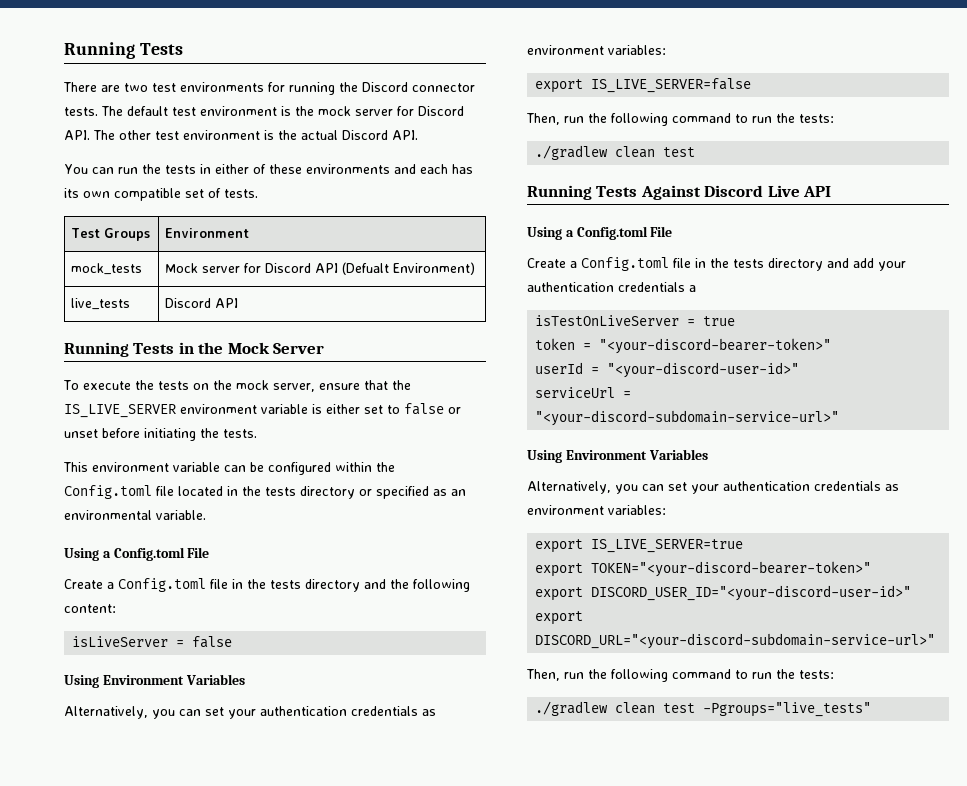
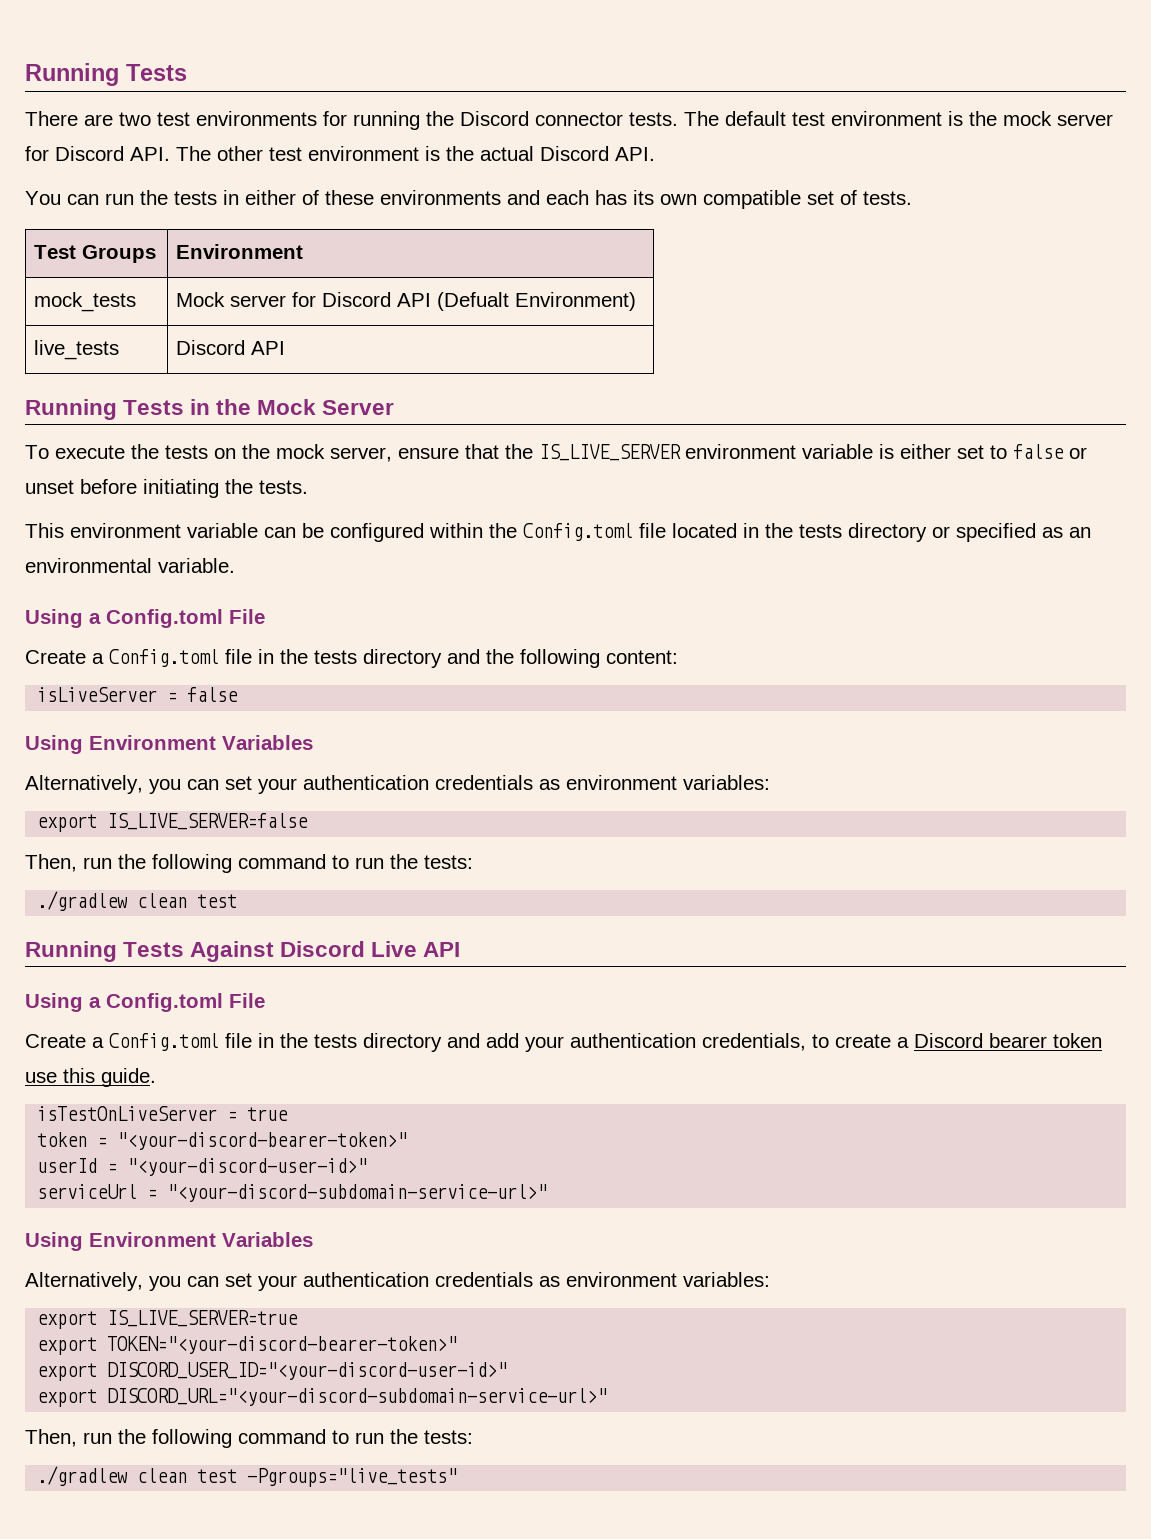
[618,282,696,292] credentials a -> [702,1033,1102,1051] [25,1068,156,1087] credentials, to create a Discord bearer token use this guide.

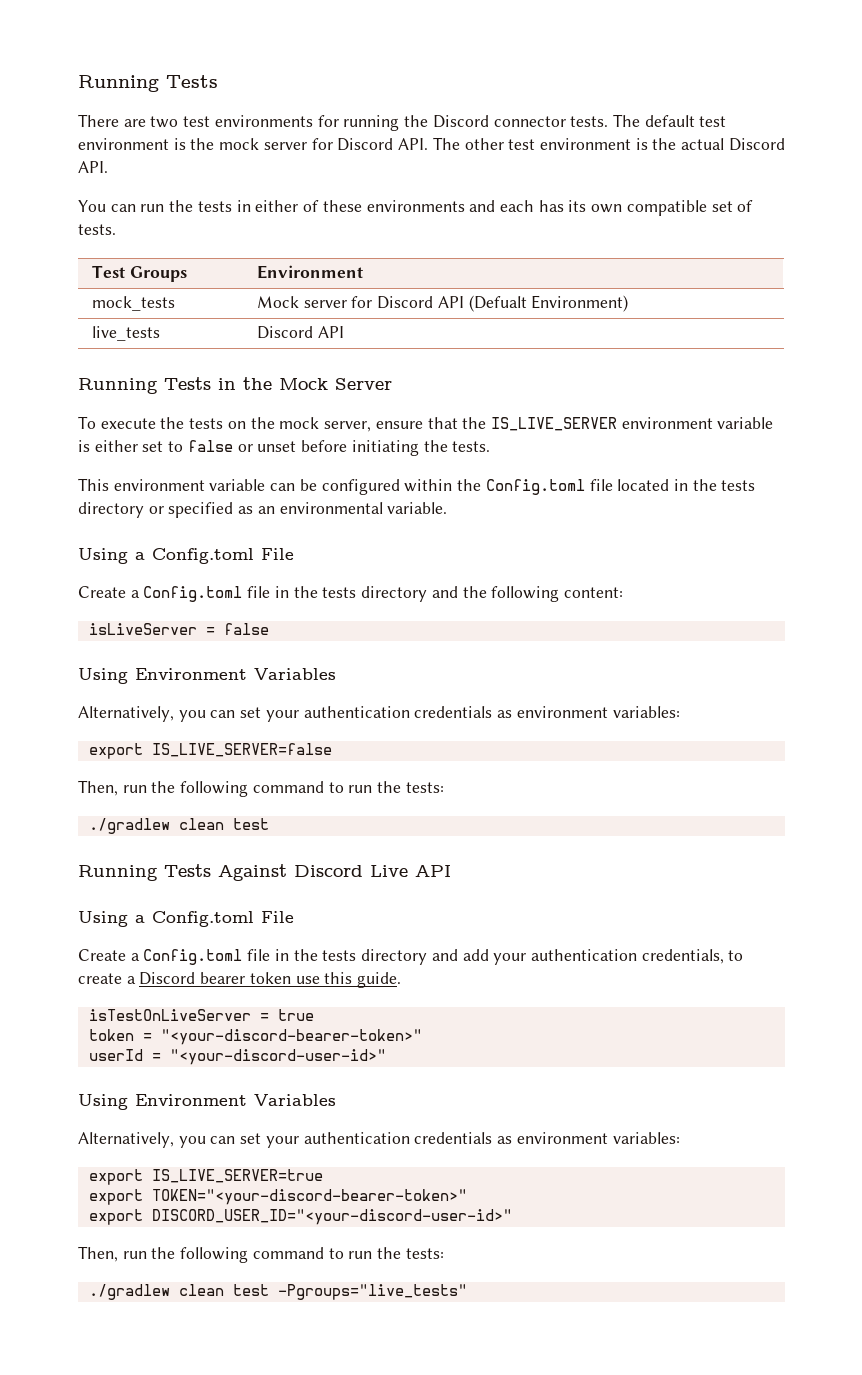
[37,1184,548,1202] // serviceUrl = "<your-discord-subdomain-service-url>" -> (386, 1057) none
[37,1388,608,1407] // export DISCORD_URL="<your-discord-subdomain-service-url>" -> (512, 1217) none

